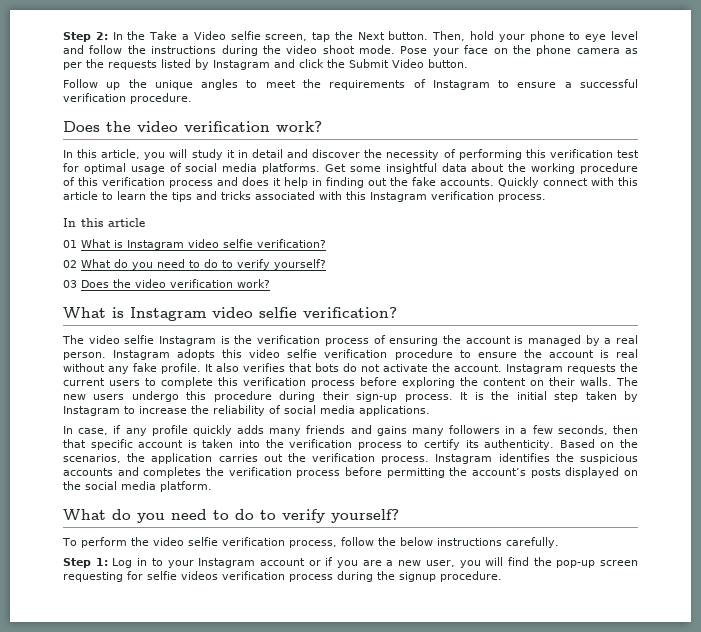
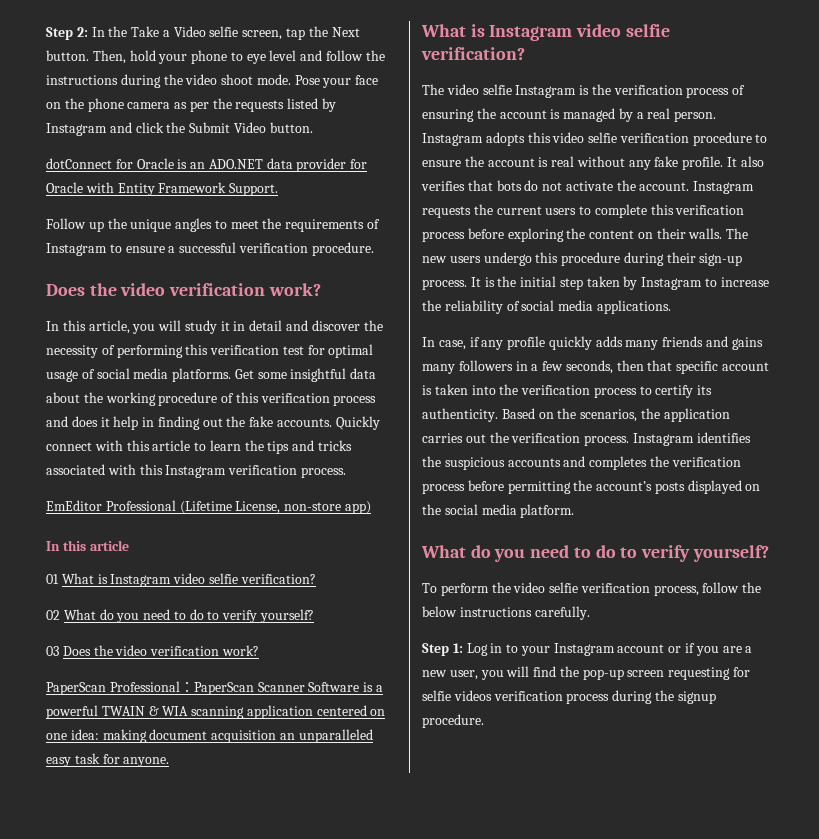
(468, 63) none -> [46,158,368,172] [46,182,279,196] // dotConnect for Oracle is an ADO.NET data provider for Oracle with Entity Framework Support.
(546, 198) none -> [46,500,371,514] // EmEditor Professional (Lifetime License, non-store app)
(270, 283) none -> [46,681,383,695] [46,705,386,719] [46,729,373,743] [46,753,170,767] // PaperScan Professional：PaperScan Scanner Software is a powerful TWAIN & WIA scanning application centered on one idea: making document acquisition an unparalleled easy task for anyone.

